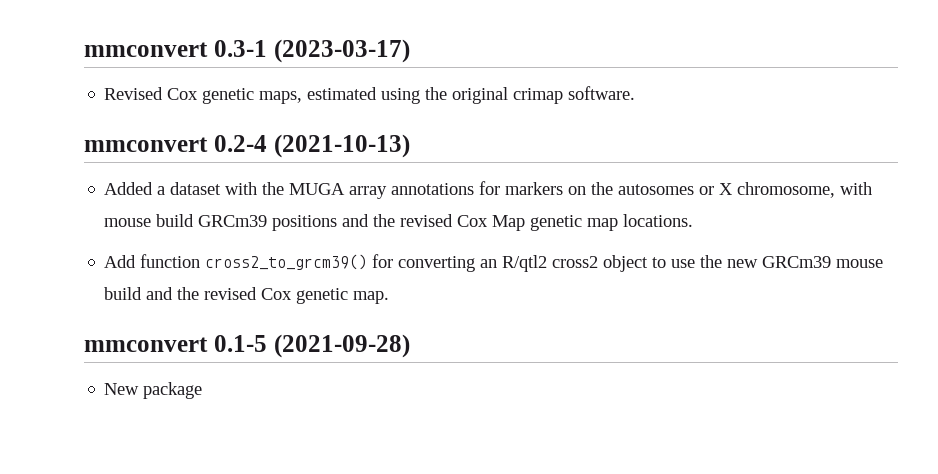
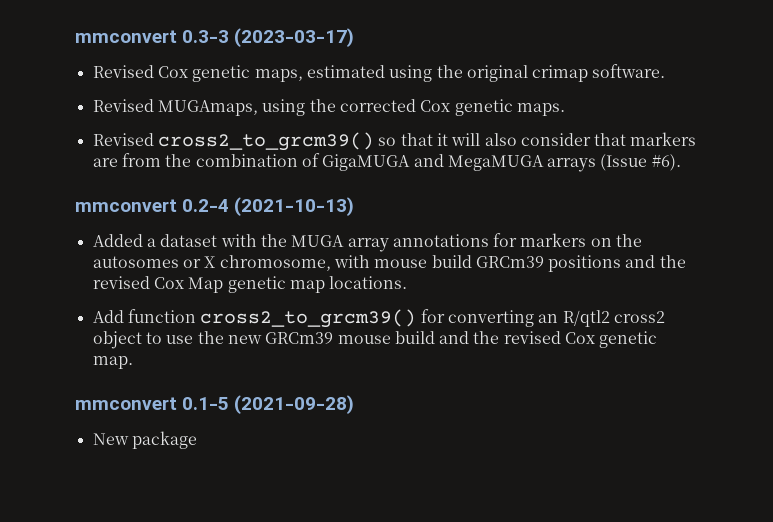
[84,40,267,57] mmconvert 0.3-1 -> [75,30,230,43] mmconvert 0.3-3
(636, 93) none -> [92,99,565,116] [92,132,697,151] [92,153,681,172] // Revised MUGAmaps, using the corrected Cox genetic maps. // Revised cross2_to_grcm39() so that it will also consider that markers are from the combination of GigaMUGA and MegaMUGA arrays (Issue #6).

